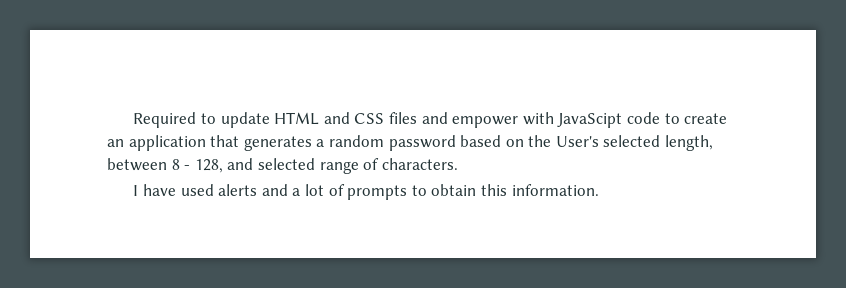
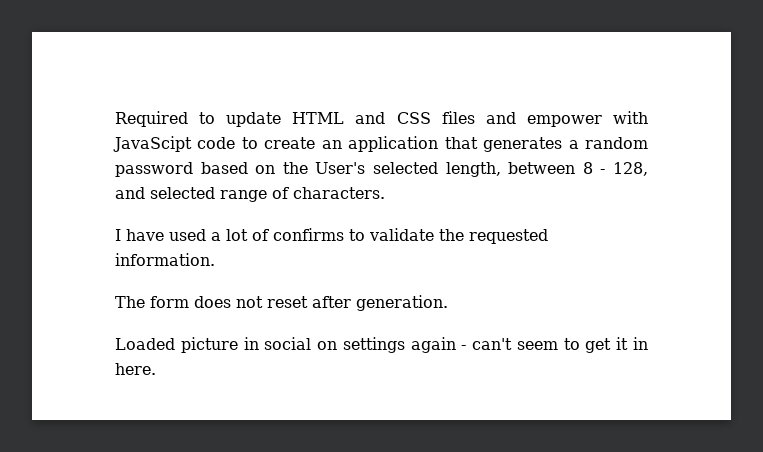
[218,184,288,196] alerts and -> (206, 235) none
[347,184,599,200] prompts to obtain this information. -> [273,228,548,244] [115,253,215,266] [115,295,448,311] [115,337,648,353] [115,363,156,375] confirms to validate the requested information. // The form does not reset after generation. // Loaded picture in social on settings again - can't seem to get it in here.

